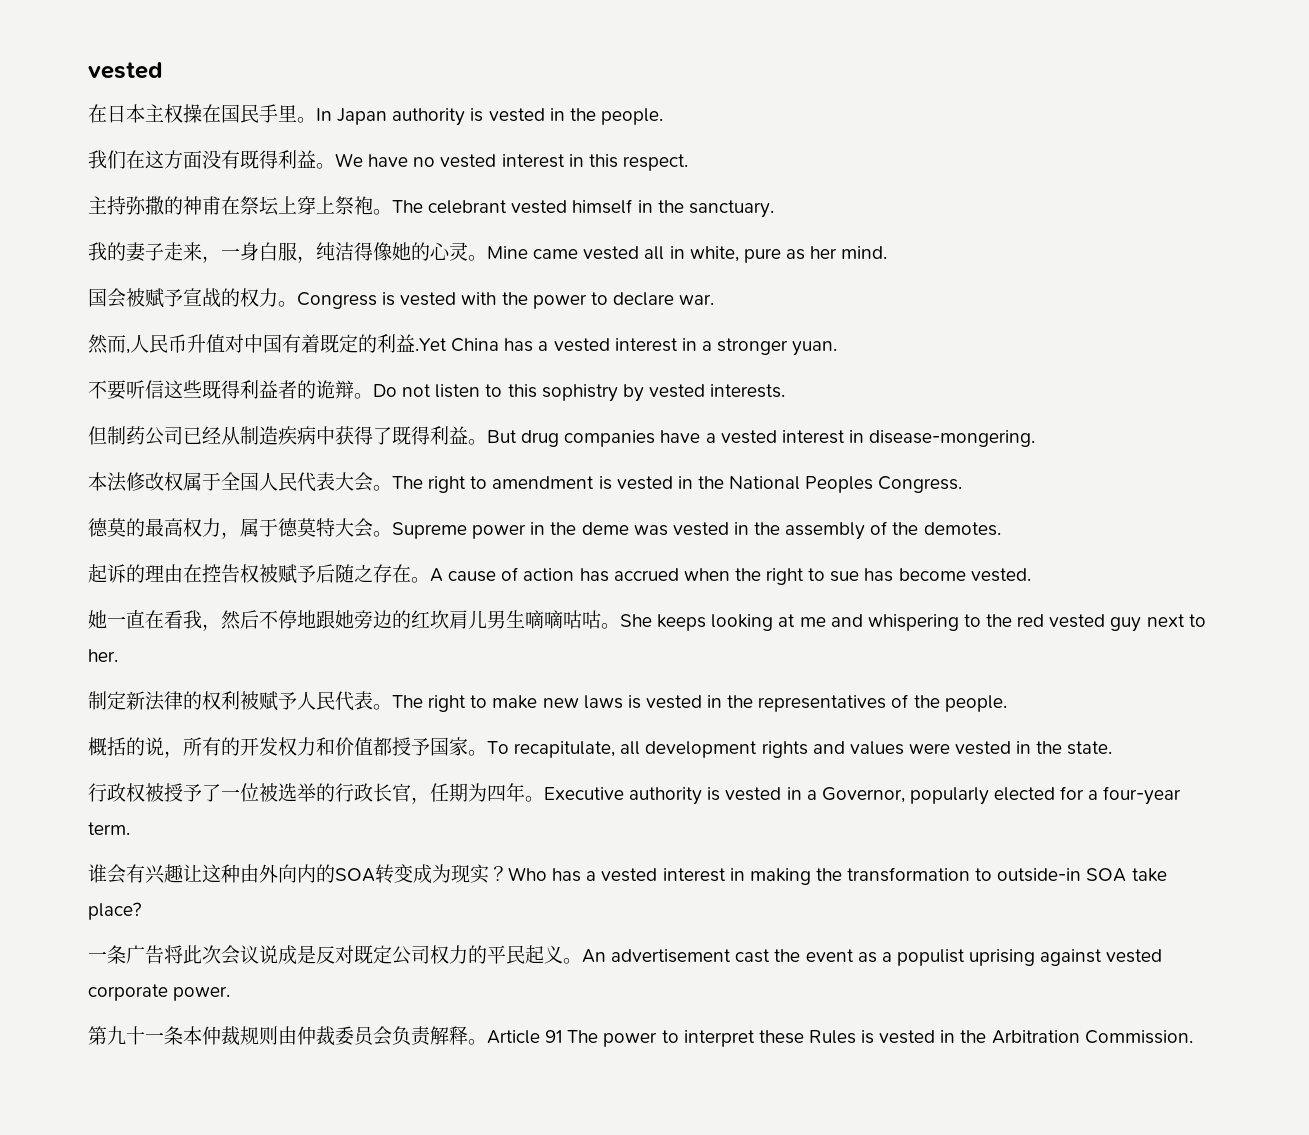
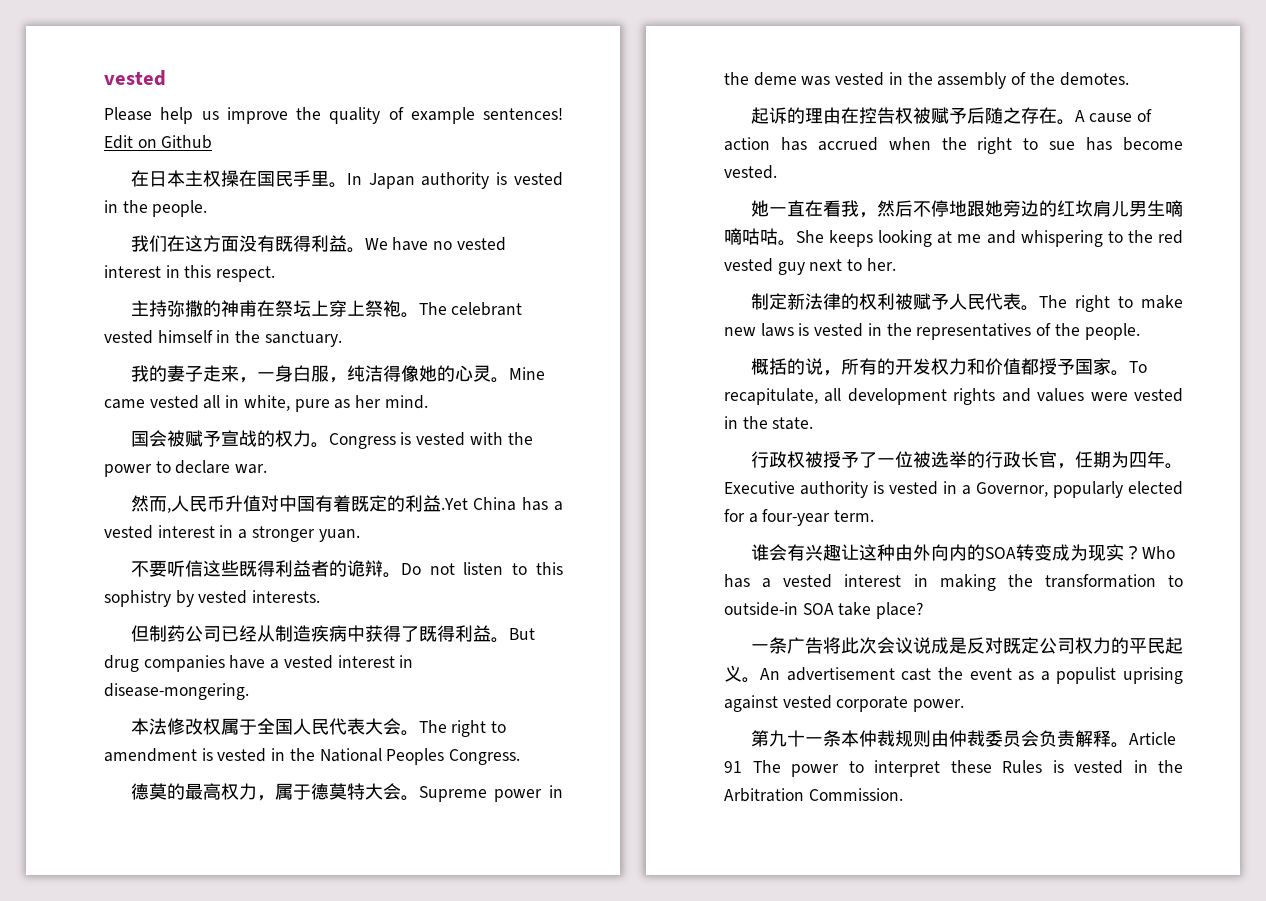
[88,62,163,79] vested -> [104,70,166,86] [104,107,563,124] [104,135,213,149] vested // Please help us improve the quality of example sentences! Edit on Github

